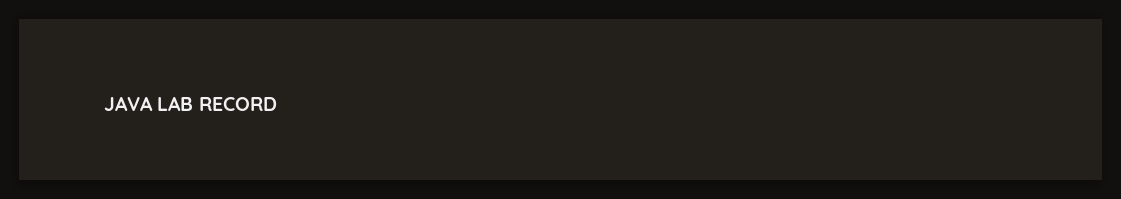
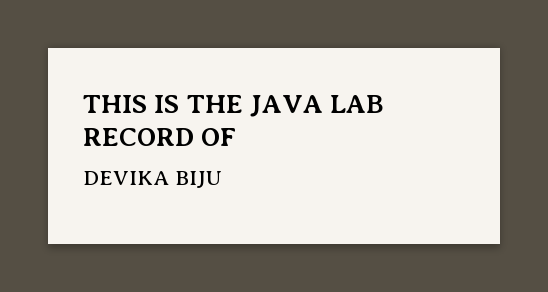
[104,96,277,111] JAVA LAB RECORD -> [83,95,384,117] [83,128,237,146] [83,171,222,188] THIS IS THE JAVA LAB RECORD OF // DEVIKA BIJU

